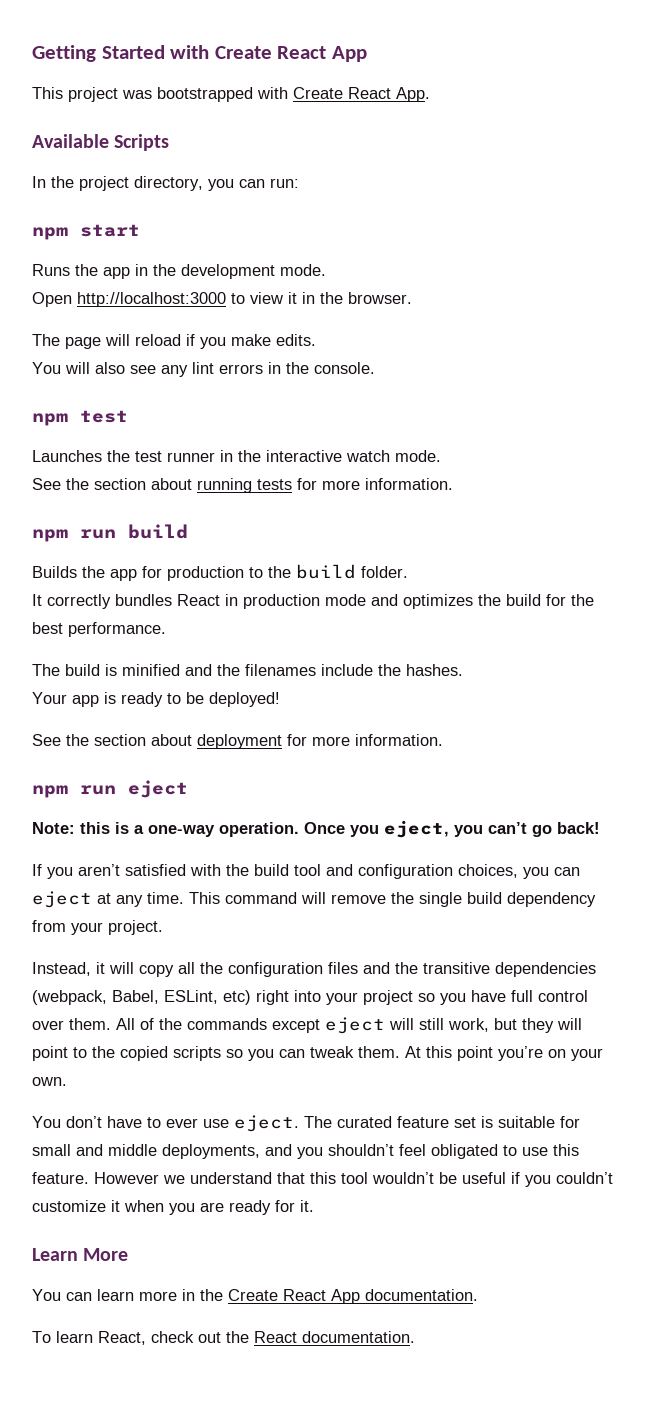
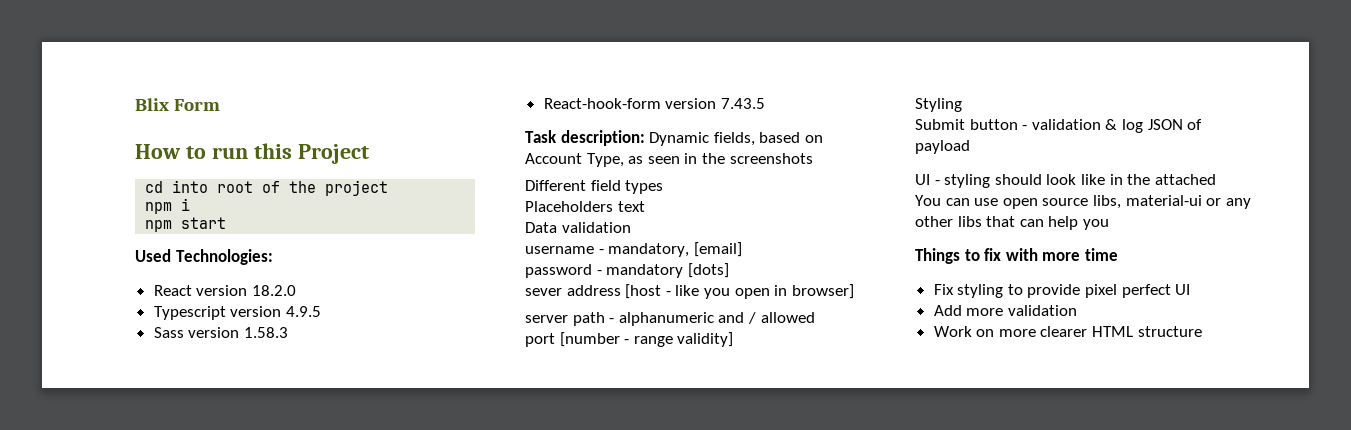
[32,45,367,62] [32,87,430,102] [32,134,170,151] [32,176,299,191] [32,224,140,240] [32,264,326,279] [32,292,412,307] [32,334,316,349] [32,362,375,377] [32,410,128,426] [32,450,441,462] [32,478,453,493] [32,524,188,542] [32,564,408,581] [32,594,594,609] [32,622,166,637] [32,664,463,676] [32,692,280,707] [32,734,443,749] [32,780,188,798] [32,820,600,838] [32,864,580,879] [32,891,596,908] [32,920,163,935] [32,962,596,977] [32,990,588,1005] [32,1017,582,1034] [32,1046,603,1061] [32,1077,67,1086] [32,1115,580,1132] [32,1144,579,1159] [32,1172,613,1187] [32,1200,314,1215] [32,1248,129,1261] [32,1289,478,1304] [32,1331,415,1345] Getting Started with Create React App // This project was bootstrapped with Create React App. // Available Scripts // In the project directory, you can run: // npm start // Runs the app in the development mode. // Open http://localhost:3000 to view it in the browser. // The page will reload if you make edits. // You will also see any lint errors in the console. // npm test // Launches the test runner in the interactive watch mode. // See the section about running tests for more information. // npm run build // Builds the app for production to the build folder. // It correctly bundles React in production mode and optimizes the build for the best performance. // The build is minified and the filenames include the hashes. // Your app is ready to be deployed! // See the section about deployment for more information. // npm run eject // Note: this is a one-way operation. Once you eject, you can’t go back! // If you aren’t satisfied with the build tool and configuration choices, you can eject at any time. This command will remove the single build dependency from your project. // Instead, it will copy all the configuration files and the transitive dependencies (webpack, Babel, ESLint, etc) right into your project so you have full control over them. All of the commands except eject will still work, but they will point to the copied scripts so you can tweak them. At this point you’re on your own. // You don’t have to ever use eject. The curated feature set is suitable for small and middle deployments, and you shouldn’t feel obligated to use this feature. However we understand that this tool wouldn’t be useful if you couldn’t customize it when you are ready for it. // Learn More // You can learn more in the Create React App documentation. // To learn React, check out the React documentation. -> [135,98,221,111] [135,143,369,164] [145,180,389,196] [145,198,191,214] [145,217,227,232] [135,249,273,265] [153,285,296,296] [153,306,321,320] [153,327,288,338] [543,98,765,109] [525,130,823,146] [525,153,813,167] [525,180,664,194] [525,201,645,212] [525,222,631,233] [525,242,742,257] [525,263,729,278] [525,284,854,299] [525,312,815,326] [525,332,734,347] [915,98,962,112] [915,119,1203,133] [915,140,970,154] [915,174,1216,188] [915,195,1251,209] [915,216,1109,230] [915,248,1118,264] [933,284,1191,298] [933,305,1077,316] [933,326,1202,337] Blix Form // How to run this Project // cd into root of the project // npm i // npm start // Used Technologies: // React version 18.2.0 // Typescript version 4.9.5 // Sass version 1.58.3 // React-hook-form version 7.43.5 // Task description: Dynamic fields, based on Account Type, as seen in the screenshots // Different field types // Placeholders text // Data validation // username - mandatory, [email] // password - mandatory [dots] // sever address [host - like you open in browser] // server path - alphanumeric and / allowed // port [number - range validity] // Styling // Submit button - validation & log JSON of payload // UI - styling should look like in the attached // You can use open source libs, material-ui or any other libs that can help you // Things to fix with more time // Fix styling to provide pixel perfect UI // Add more validation // Work on more clearer HTML structure

